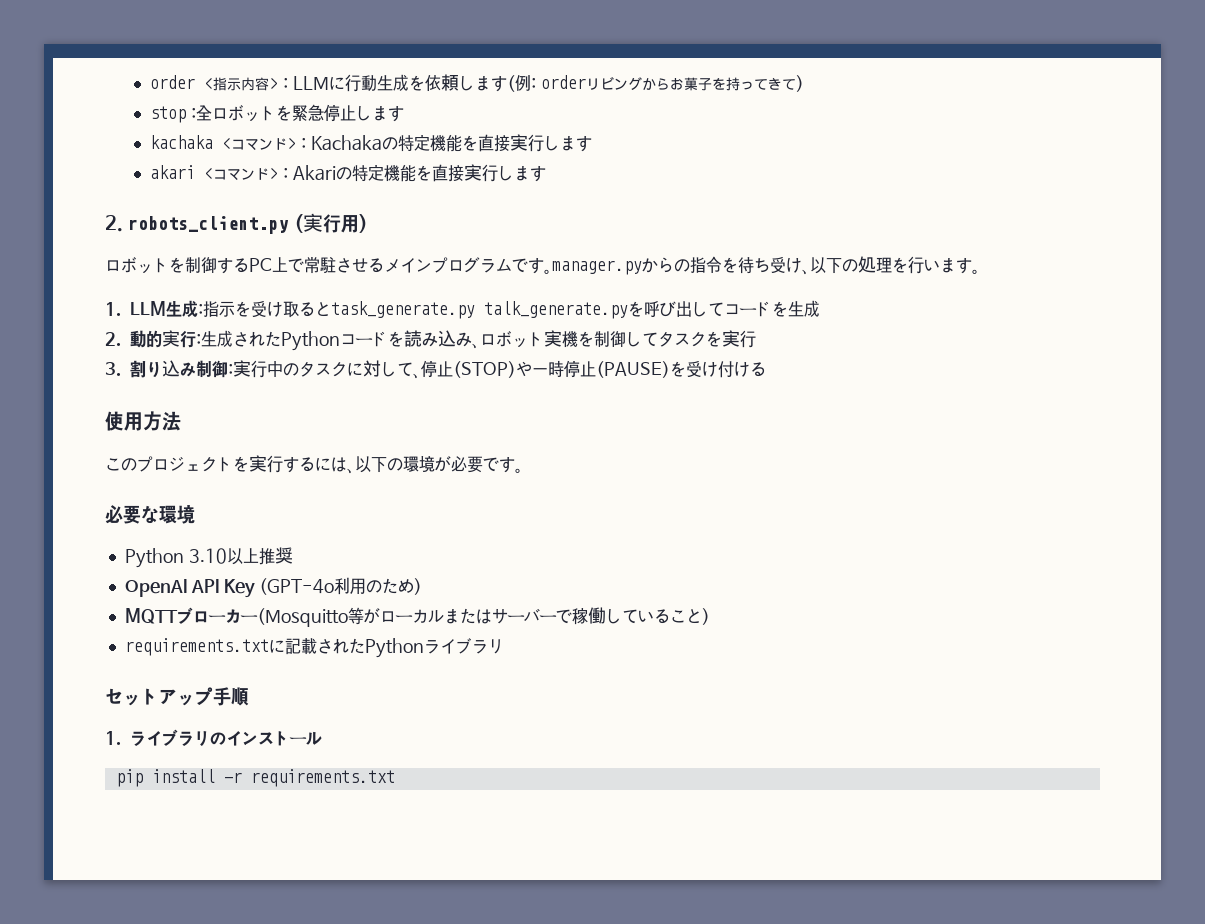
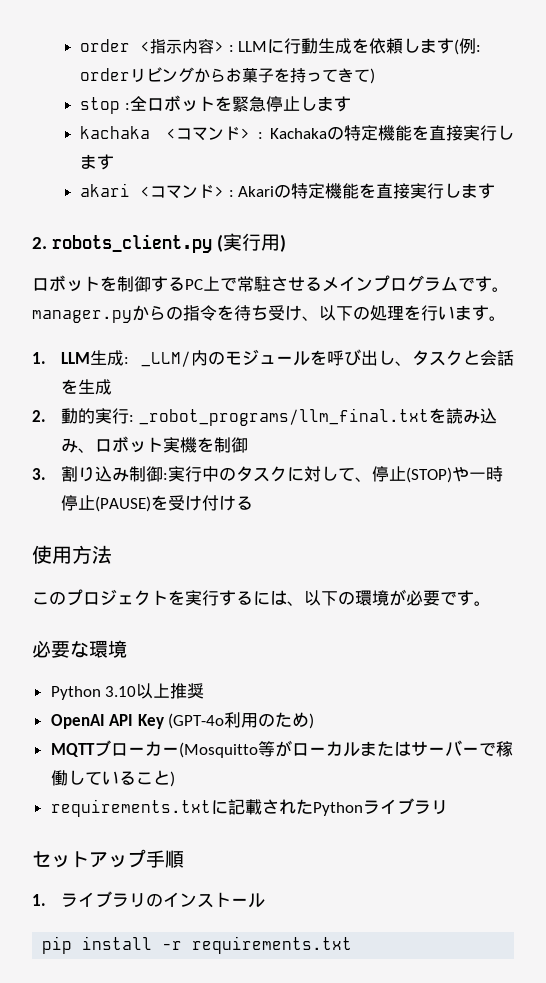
[203,300,773,319] 指示を受け取るとtask_generate.py talk_generate.pyを呼び出してコード -> [141,349,514,367] _LLM/内のモジュールを呼び出し、タスクと会話
[201,330,389,351] 生成されたPythonコード -> [138,408,429,426] _robot_programs/llm_final.txt
[626,330,757,348] してタスクを実行 -> (249, 445) none

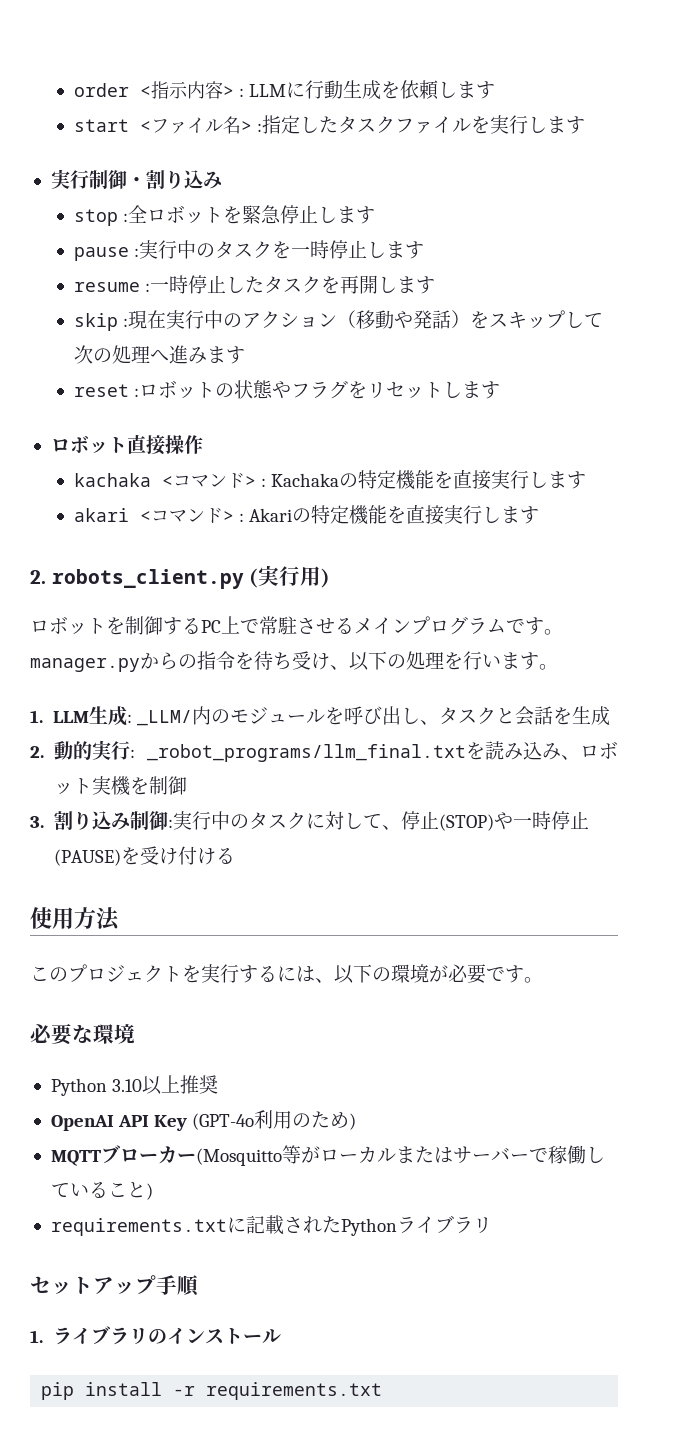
[454,38,482,55] [80,67,376,84] (例: orderリビングからお菓子を持ってきて) -> [73,115,585,134] [50,169,222,189] // start <ファイル名> :指定したタスクファイルを実行します // 実行制御・割り込み
(351, 104) none -> [73,240,424,261] [73,275,435,294] [73,310,603,331] [73,345,245,364] [73,380,500,399] [50,434,203,455] // pause :実行中のタスクを一時停止します // resume :一時停止したタスクを再開します // skip :現在実行中のアクション（移動や発話）をスキップして次の処理へ進みます // reset :ロボットの状態やフラグをリセットします // ロボット直接操作

